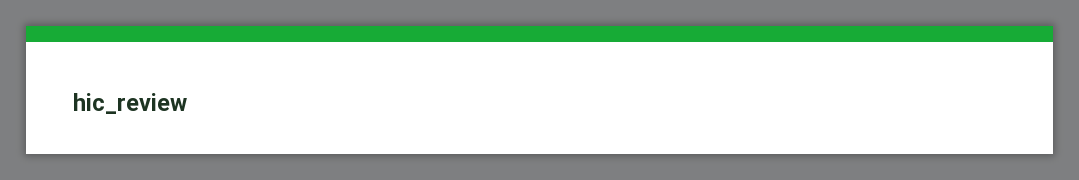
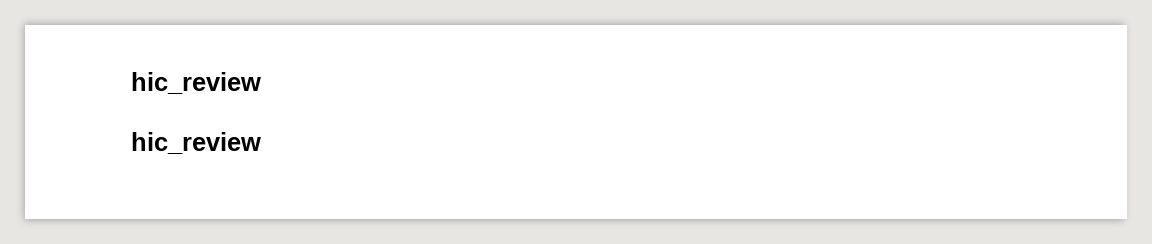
[73,93,187,114] hic_review -> [131,72,261,94] [131,132,261,154] hic_review // hic_review

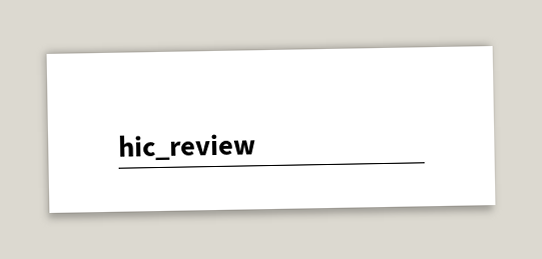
[131,72,261,94] [131,132,261,154] hic_review // hic_review -> [118,133,256,161] hic_review

